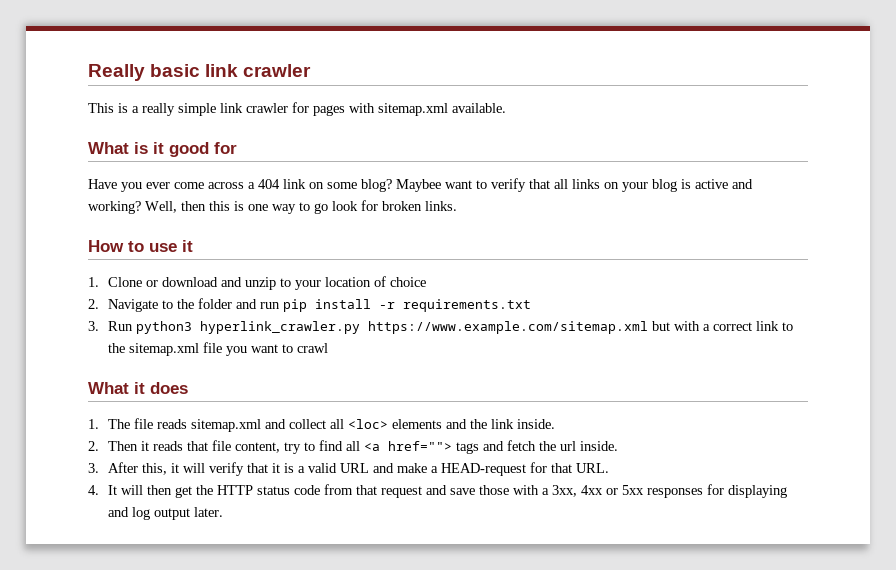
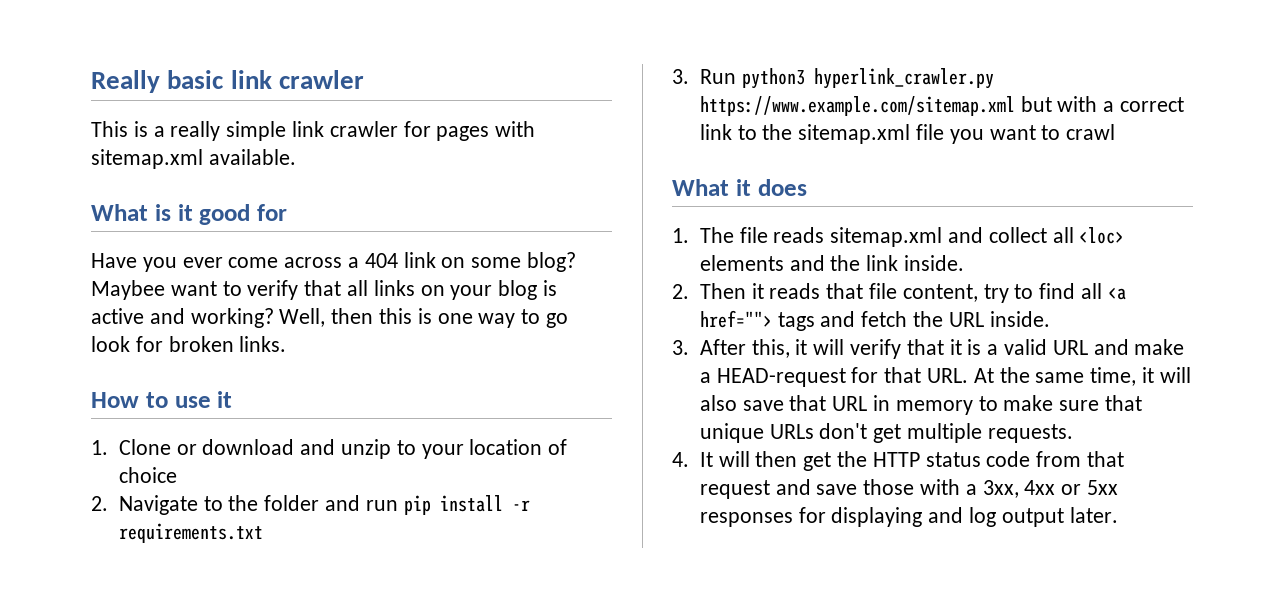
[559,441,576,451] url -> [948,312,984,327] URL
(609, 468) none -> [973,367,1191,386] [699,395,1142,415] [699,423,1073,443] At the same time, it will also save that URL in memory to make sure that unique URLs don't get multiple requests.

